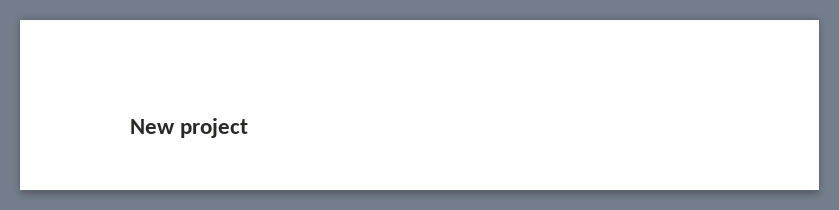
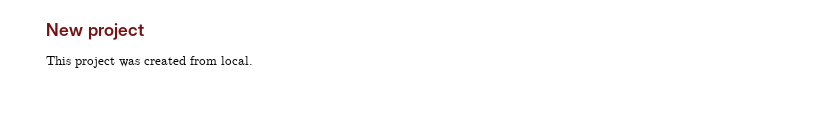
(249, 128) none -> [46,56,253,68] // This project was created from local.

